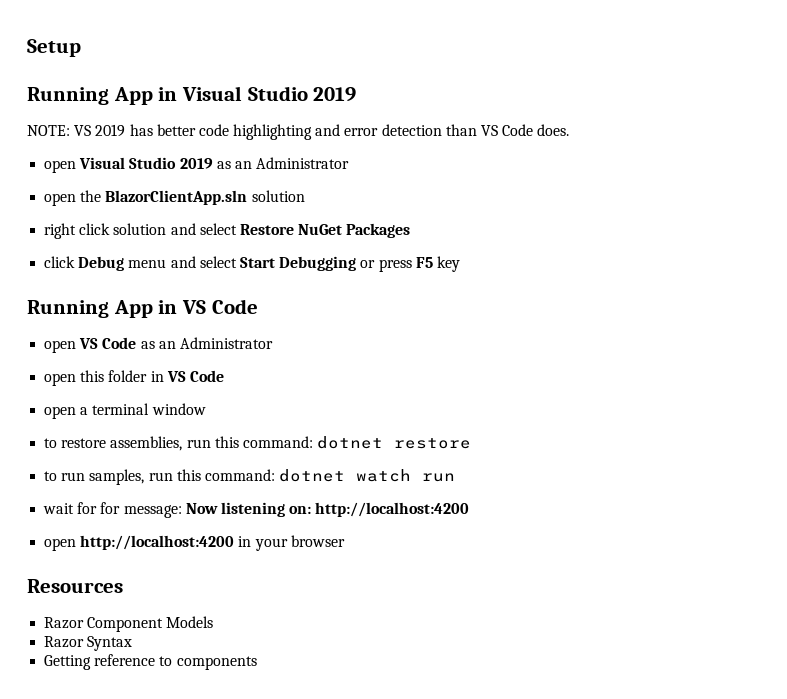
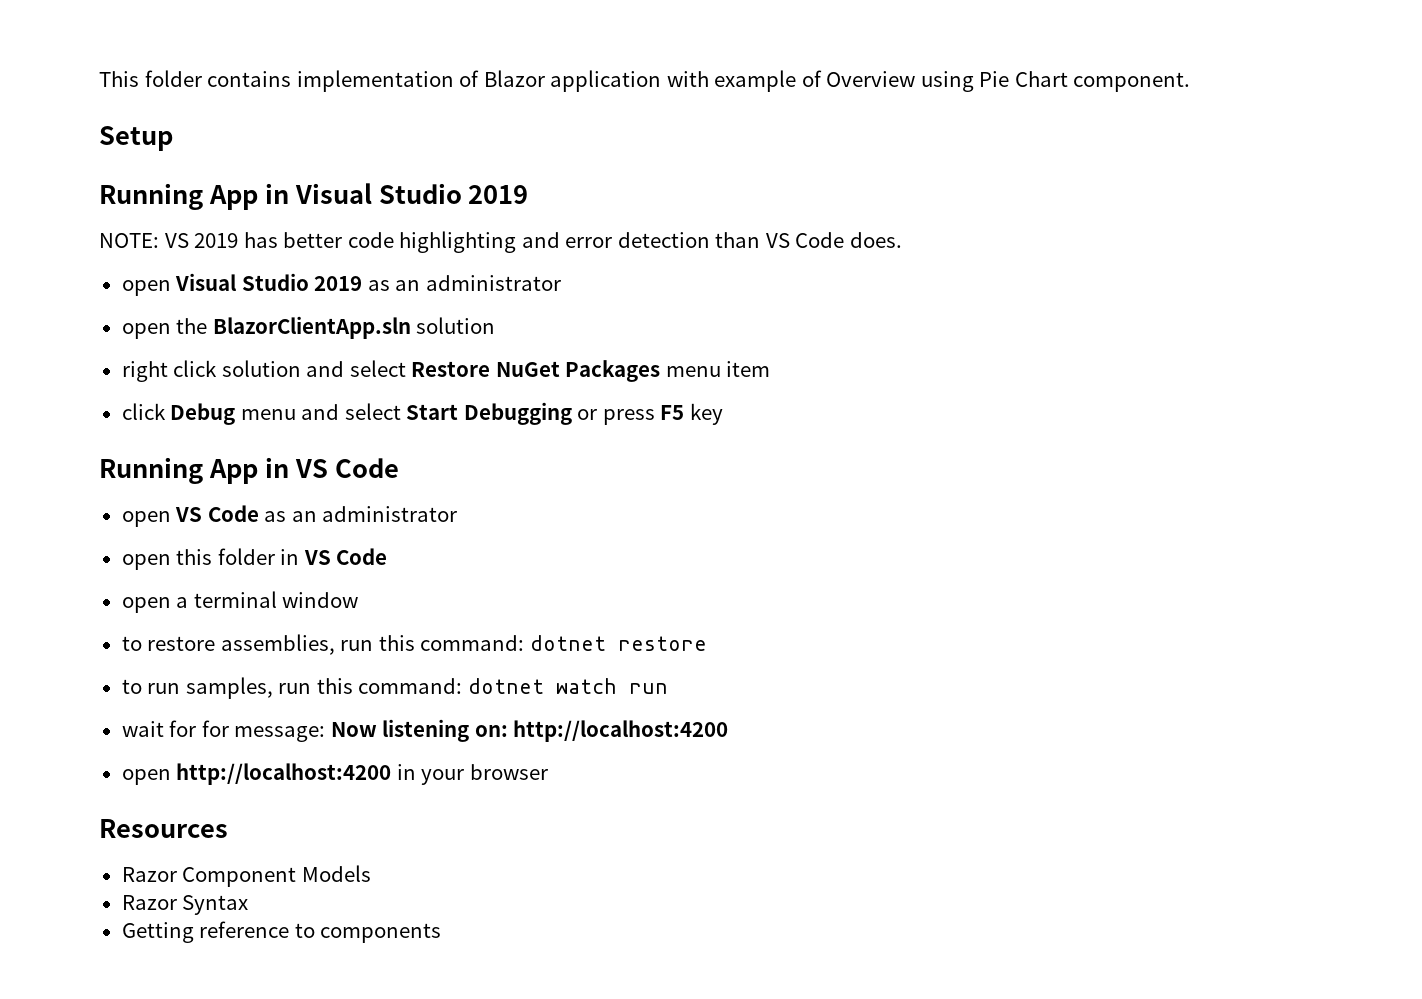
(27, 48) none -> [99,70,1191,92] This folder contains implementation of Blazor application with example of Overview using Pie Chart component. //
[256,157,350,169] Administrator -> [425,275,561,291] administrator
(411, 230) none -> [665,361,771,377] menu item
[179,337,273,349] Administrator -> [322,506,458,522] administrator

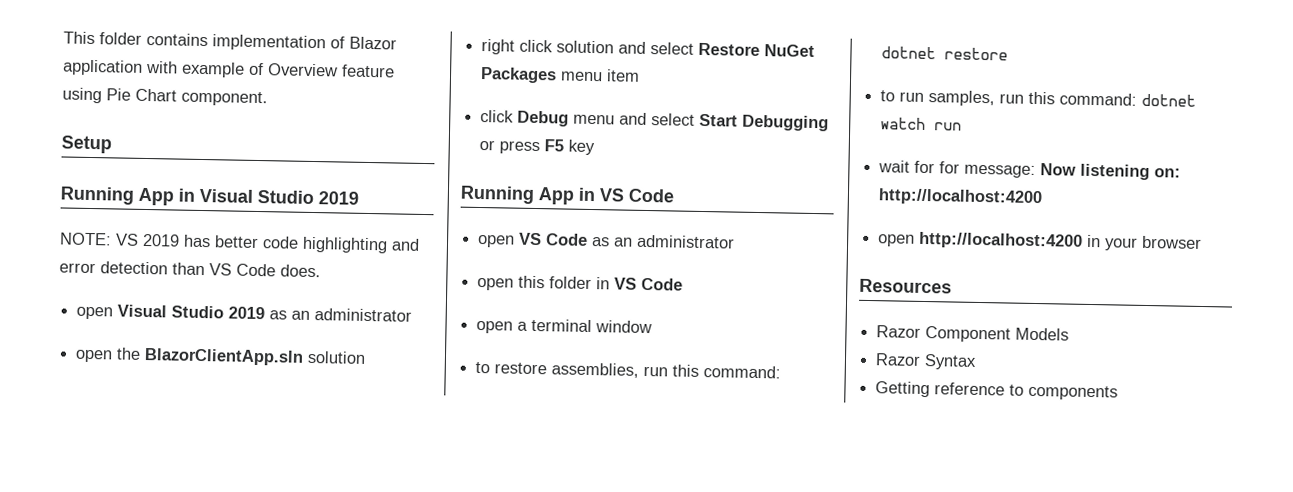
(916, 79) none -> [341,64,395,78] feature

